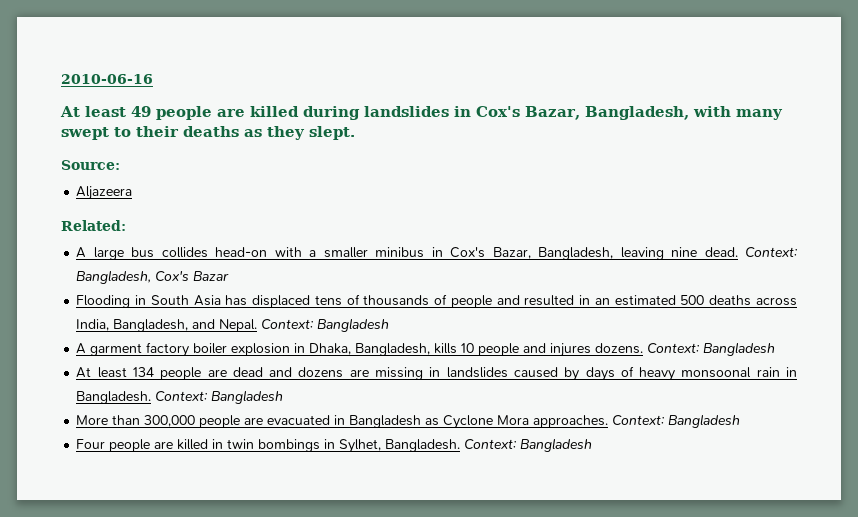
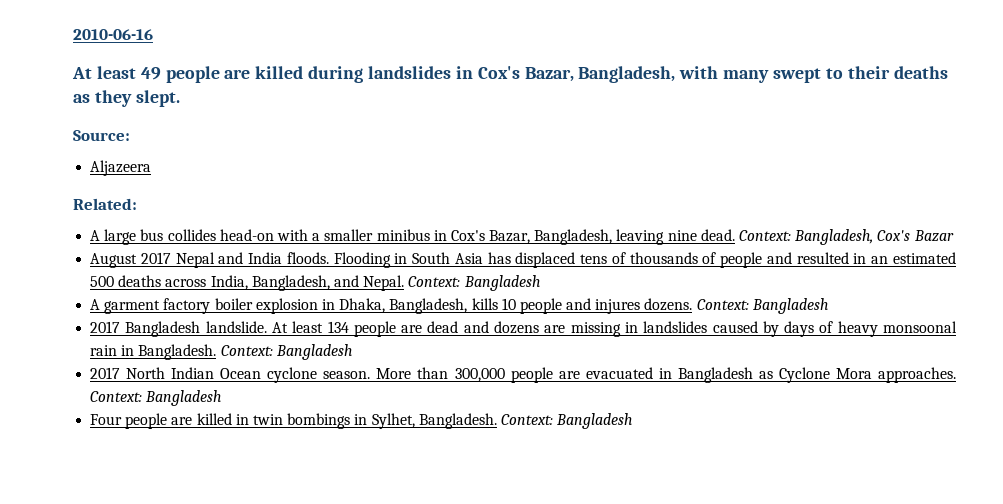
(230, 276) none -> [90,252,329,268] August 2017 Nepal and India floods.
(776, 349) none -> [90,321,267,337] 2017 Bangladesh landslide.
(284, 397) none -> [90,367,371,383] 2017 North Indian Ocean cyclone season.

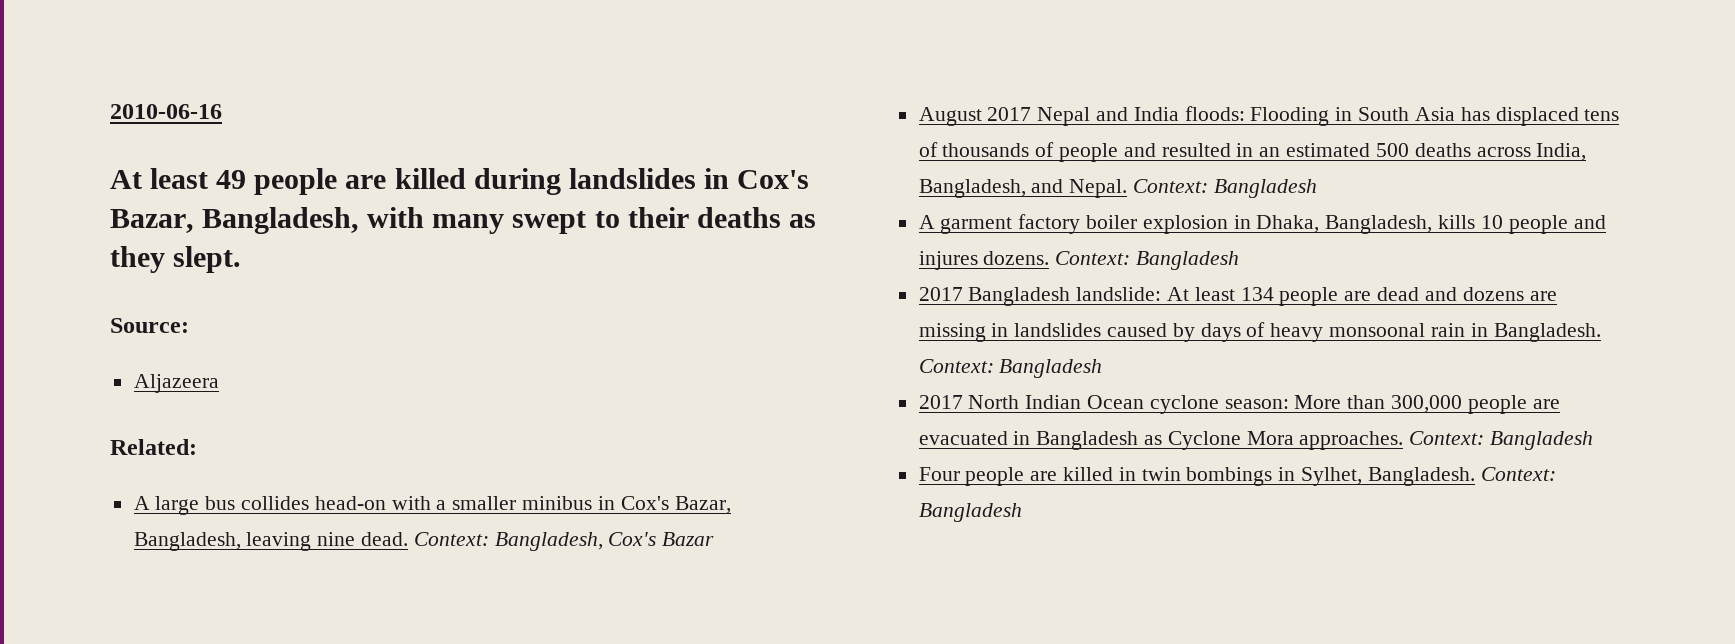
[286,252,329,264] floods. -> [1184,106,1245,121] floods:
[205,321,267,333] landslide. -> [1076,287,1162,301] landslide:
[323,371,371,379] season. -> [1224,399,1289,409] season:

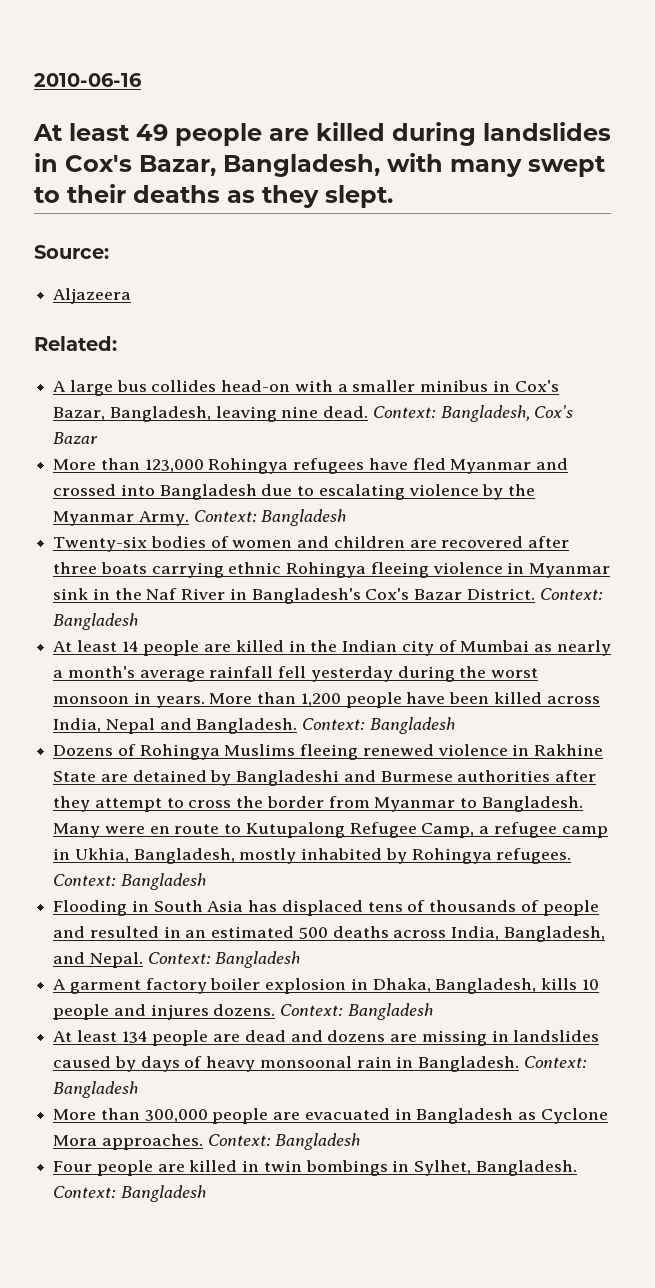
[918,106,1245,126] August 2017 Nepal and India floods: -> [53,458,569,474] [53,484,536,500] [53,509,347,526] [53,536,570,552] [53,562,611,578] [53,588,603,604] [53,613,139,630] [53,640,611,656] [53,666,539,682] [53,692,600,708] [53,717,455,734] [53,744,604,760] [53,770,597,786] [53,796,583,812] [53,822,608,838] [53,848,572,864] [53,873,206,890] More than 123,000 Rohingya refugees have fled Myanmar and crossed into Bangladesh due to escalating violence by the Myanmar Army. Context: Bangladesh // Twenty-six bodies of women and children are recovered after three boats carrying ethnic Rohingya fleeing violence in Myanmar sink in the Naf River in Bangladesh's Cox's Bazar District. Context: Bangladesh // At least 14 people are killed in the Indian city of Mumbai as nearly a month's average rainfall fell yesterday during the worst monsoon in years. More than 1,200 people have been killed across India, Nepal and Bangladesh. Context: Bangladesh // Dozens of Rohingya Muslims fleeing renewed violence in Rakhine State are detained by Bangladeshi and Burmese authorities after they attempt to cross the border from Myanmar to Bangladesh. Many were en route to Kutupalong Refugee Camp, a refugee camp in Ukhia, Bangladesh, mostly inhabited by Rohingya refugees. Context: Bangladesh //
[918,287,1162,306] 2017 Bangladesh landslide: -> (433, 1011) none
[918,395,1289,414] 2017 North Indian Ocean cyclone season: -> (139, 1089) none

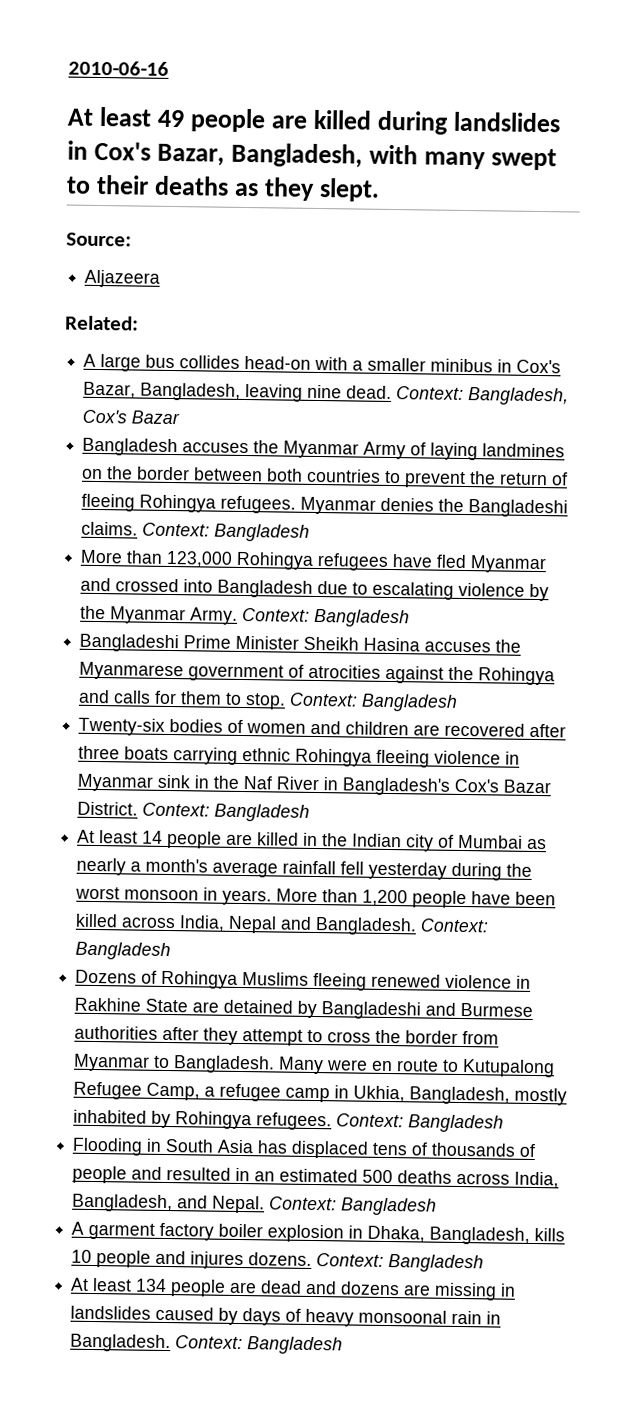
(99, 438) none -> [82,437,566,461] [82,466,569,489] [81,493,569,518] [81,521,311,542] // Bangladesh accuses the Myanmar Army of laying landmines on the border between both countries to prevent the return of fleeing Rohingya refugees. Myanmar denies the Bangladeshi claims. Context: Bangladesh
(347, 517) none -> [79,633,522,653] [79,661,556,686] [78,689,459,712] // Bangladeshi Prime Minister Sheikh Hasina accuses the Myanmarese government of atrocities against the Rohingya and calls for them to stop. Context: Bangladesh
[53,1108,608,1124] [53,1133,361,1150] [53,1160,577,1176] [53,1185,206,1202] // More than 300,000 people are evacuated in Bangladesh as Cyclone Mora approaches. Context: Bangladesh // Four people are killed in twin bombings in Sylhet, Bangladesh. Context: Bangladesh -> (344, 1345) none

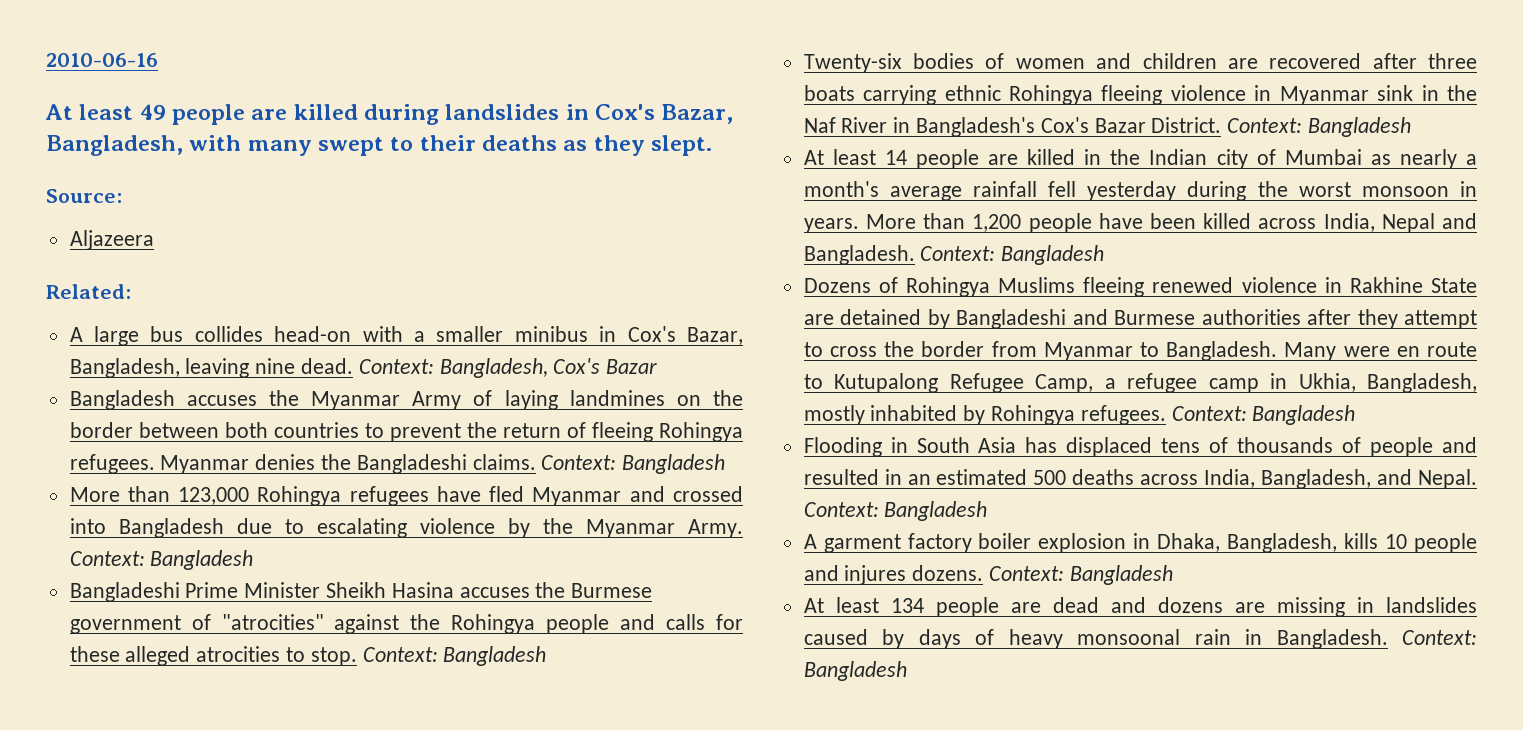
[79,661,185,681] Myanmarese -> [571,583,653,598] Burmese
[308,664,382,679] atrocities -> [221,614,324,630] "atrocities"
(556, 676) none -> [546,614,610,634] people
[180,691,223,705] them -> [69,646,281,666] these alleged atrocities

